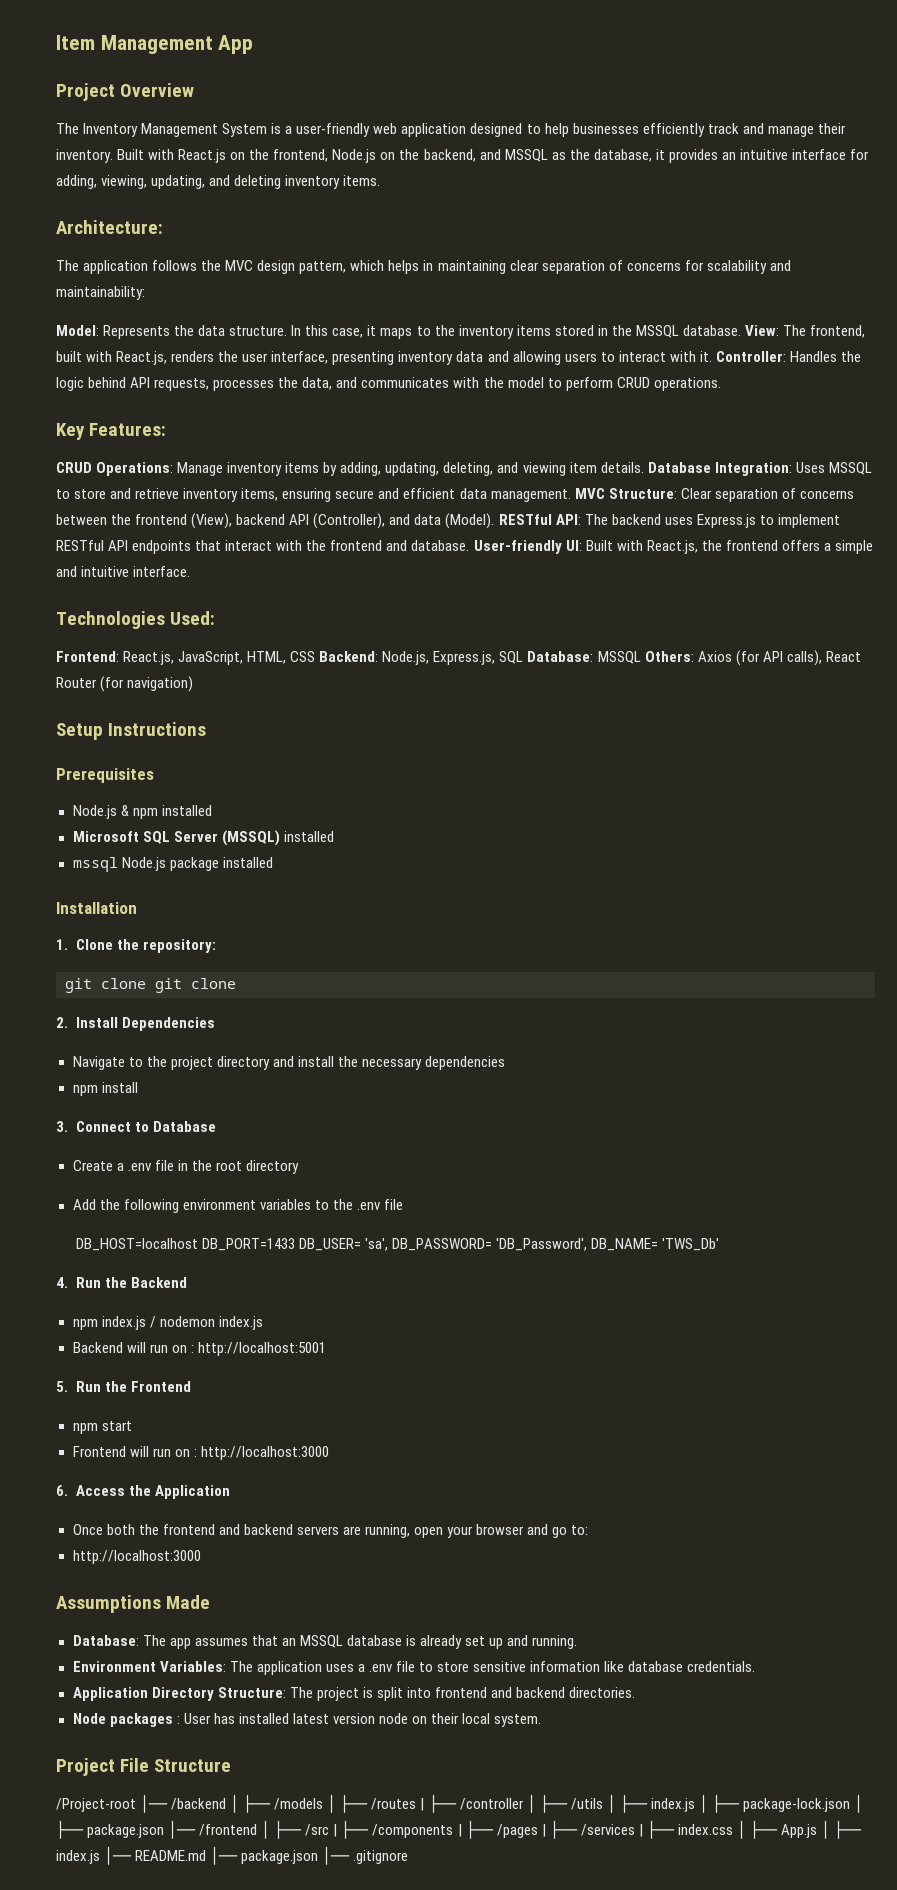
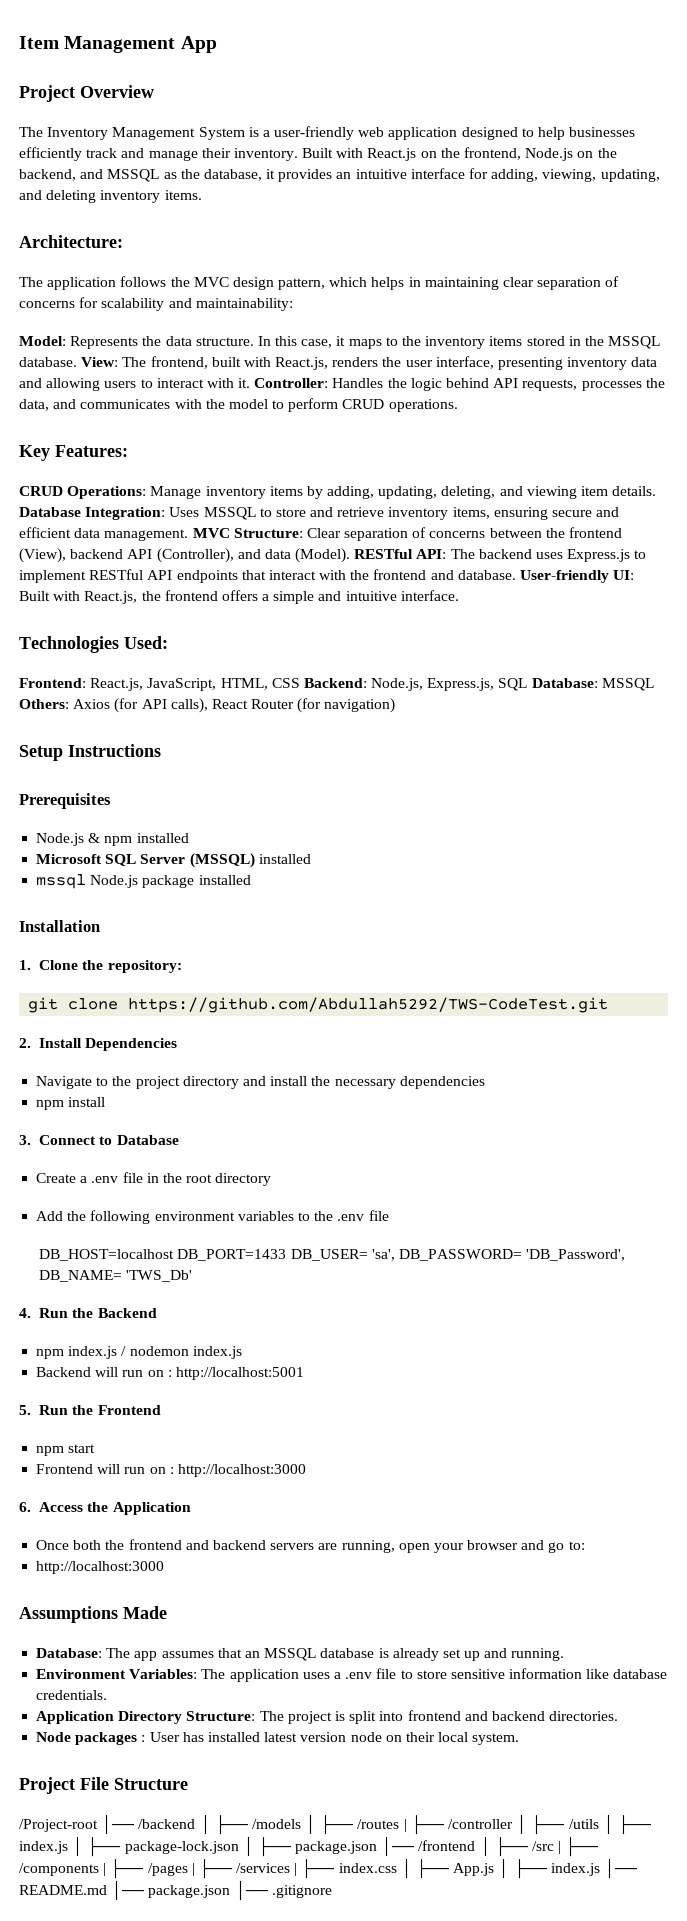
[155,978,236,993] git clone -> [128,997,609,1013] https://github.com/Abdullah5292/TWS-CodeTest.git

